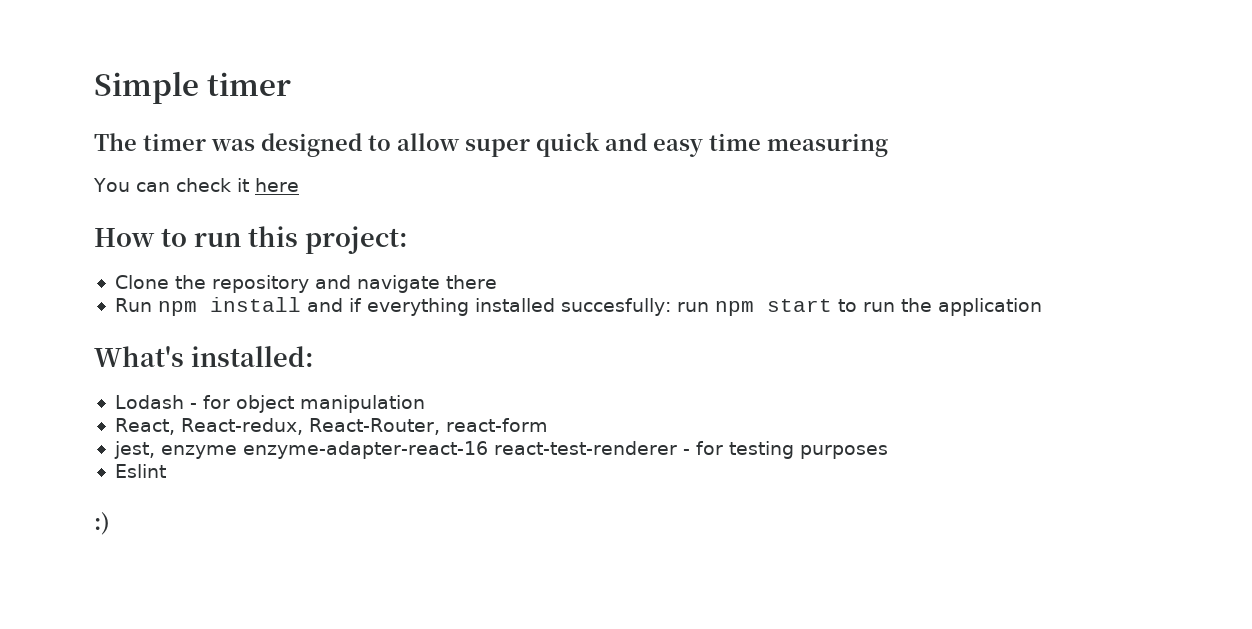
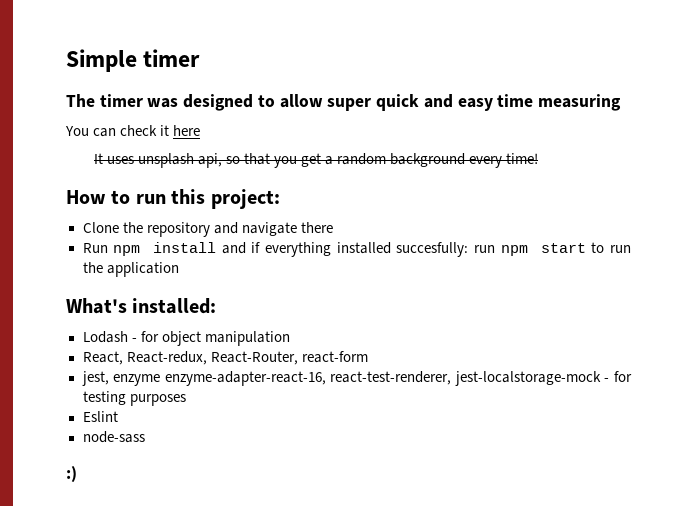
(299, 185) none -> [93,153,539,168] // It uses unsplash api, so that you get a random background every time!
[242,441,677,459] enzyme-adapter-react-16 react-test-renderer -> [164,371,601,386] enzyme-adapter-react-16, react-test-renderer, jest-localstorage-mock
(166, 471) none -> [82,431,145,443] // node-sass

